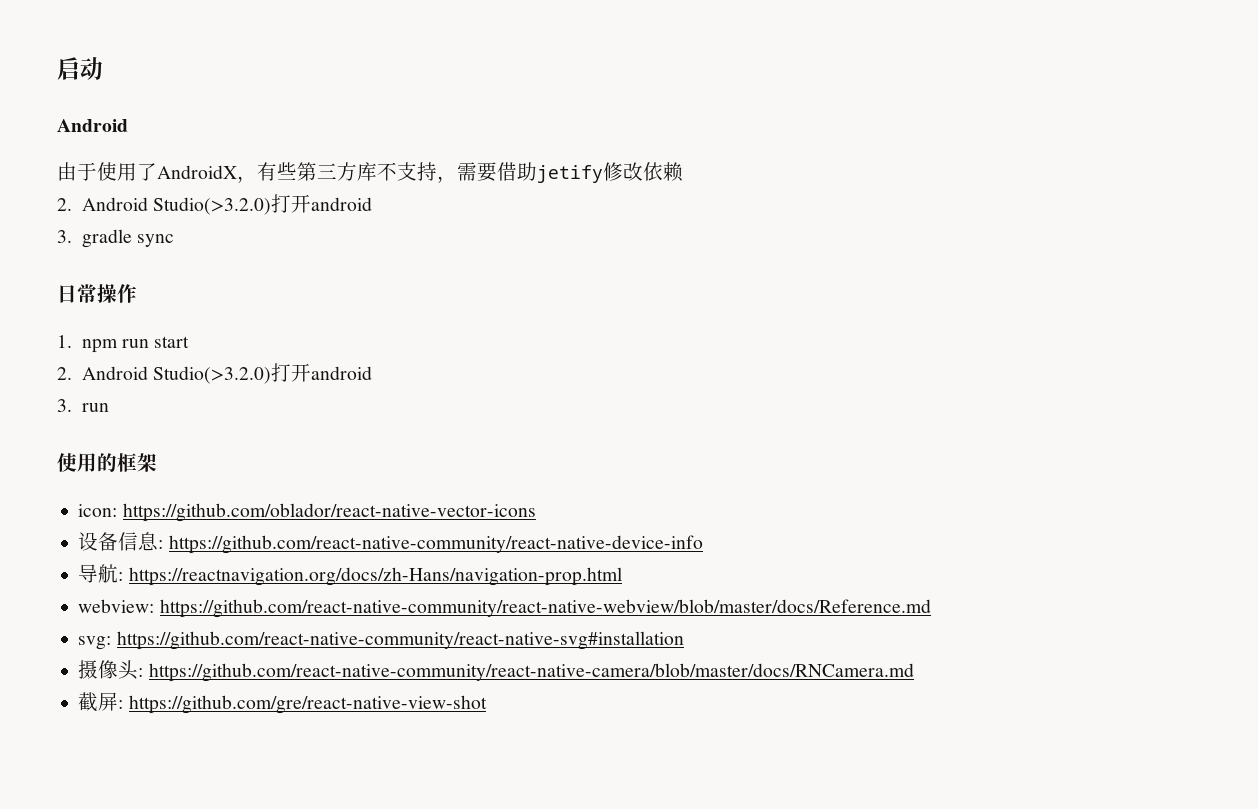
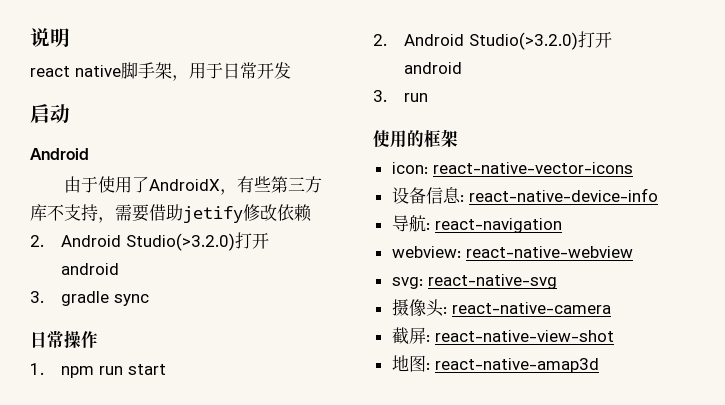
(57, 68) none -> [30,28,70,47] [30,62,291,81] 说明 // react native脚手架，用于日常开发 //
[122,503,536,522] https://github.com/oblador/react-native-vector-icons -> [432,162,633,174] react-native-vector-icons
[168,535,703,554] https://github.com/react-native-community/react-native-device-info -> [468,188,658,202] react-native-device-info
[128,567,622,586] https://reactnavigation.org/docs/zh-Hans/navigation-prop.html -> [434,218,562,233] react-navigation
[159,599,931,618] https://github.com/react-native-community/react-native-webview/blob/master/docs/Reference.md -> [465,246,633,258] react-native-webview
[116,631,684,650] https://github.com/react-native-community/react-native-svg#installation -> [427,274,557,289] react-native-svg
[148,663,914,682] https://github.com/react-native-community/react-native-camera/blob/master/docs/RNCamera.md -> [451,302,611,314] react-native-camera
[128,695,487,714] https://github.com/gre/react-native-view-shot -> [434,330,614,342] [391,355,599,373] react-native-view-shot // 地图: react-native-amap3d

